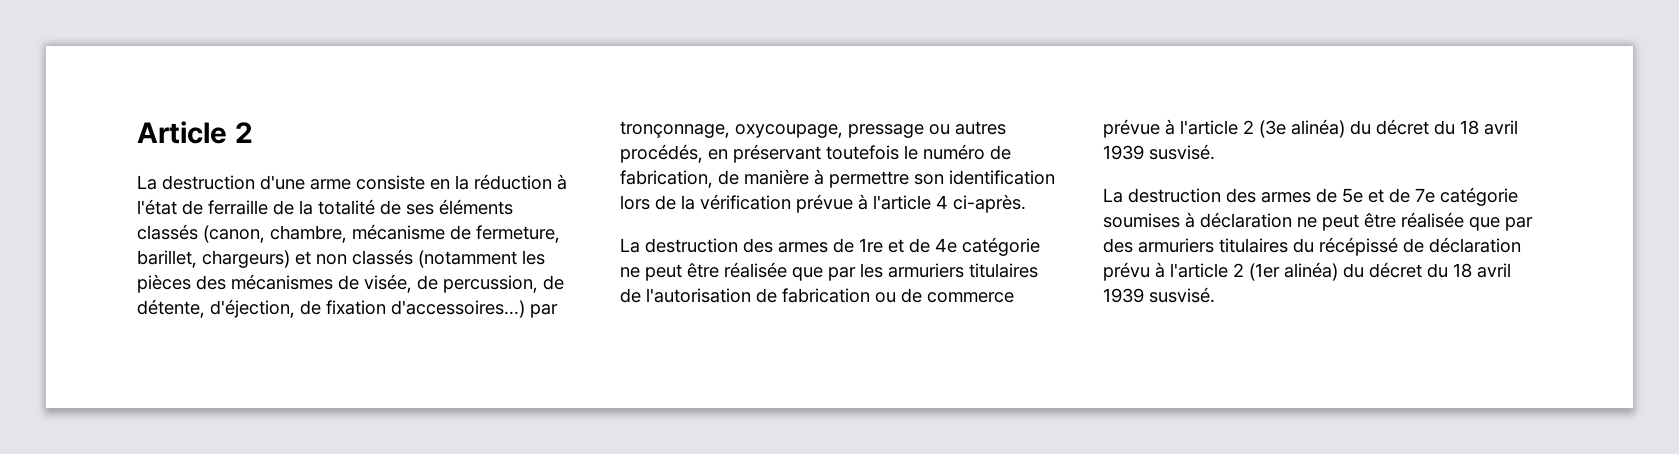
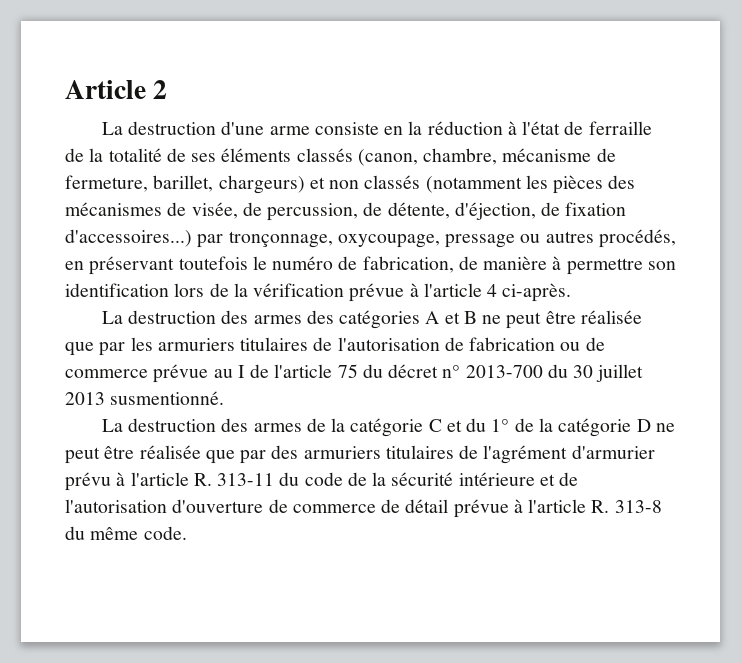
[833,237,1040,256] de 1re et de 4e catégorie -> [306,310,477,329] des catégories A et B
[1165,119,1518,138] [1103,144,1215,160] [1103,187,1518,206] [1103,212,1292,228] à l'article 2 (3e alinéa) du décret du 18 avril 1939 susvisé. // La destruction des armes de 5e et de 7e catégorie soumises à déclaration -> [213,364,644,382] [65,391,225,405] [101,418,651,437] au I de l'article 75 du décret n° 2013-700 du 30 juillet 2013 susmentionné. // La destruction des armes de la catégorie C et du 1° de la catégorie D
[1293,237,1521,256] [1103,262,1511,281] [1103,287,1215,303] du récépissé de déclaration prévu à l'article 2 (1er alinéa) du décret du 18 avril 1939 susvisé. -> [459,445,655,464] [65,472,579,491] [65,499,662,518] [65,526,187,540] de l'agrément d'armurier prévu à l'article R. 313-11 du code de la sécurité intérieure et de l'autorisation d'ouverture de commerce de détail prévue à l'article R. 313-8 du même code.

